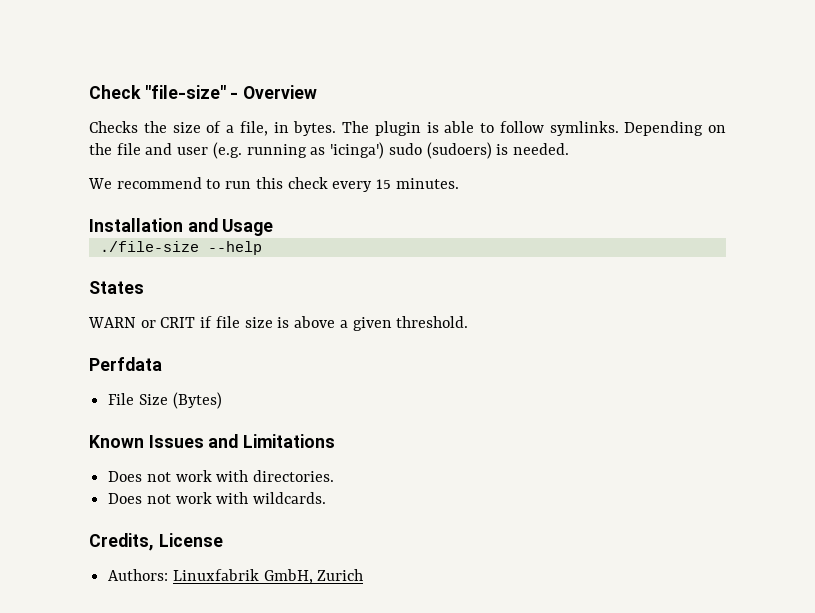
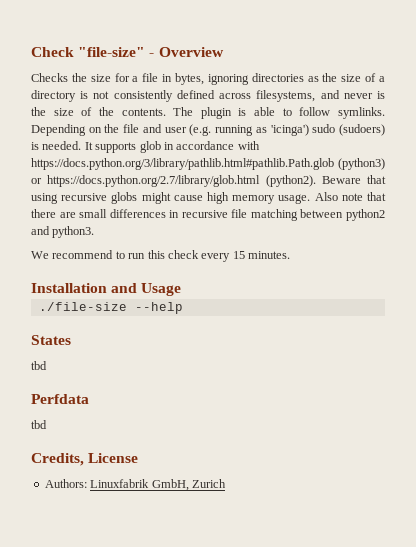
[206,121,337,136] of a file, in bytes. -> [114,73,385,85] [31,90,386,102] [31,107,166,116] for a file in bytes, ignoring directories as the size of a directory is not consistently defined across filesystems, and never is the size of the contents.
(569, 149) none -> [84,141,260,153] [31,158,385,170] [31,175,386,187] [31,192,386,204] [31,209,385,221] [31,226,95,238] It supports glob in accordance with https://docs.python.org/3/library/pathlib.html#pathlib.Path.glob (python3) or https://docs.python.org/2.7/library/glob.html (python2). Beware that using recursive globs might cause high memory usage. Also note that there are small differences in recursive file matching between python2 and python3.
[88,316,469,331] [89,357,162,371] [108,392,222,409] [89,434,336,448] [108,470,335,482] [108,492,327,504] WARN or CRIT if file size is above a given threshold. // Perfdata // File Size (Bytes) // Known Issues and Limitations // Does not work with directories. // Does not work with wildcards. -> [31,361,47,370] [31,394,89,404] [31,420,47,429] tbd // Perfdata // tbd

